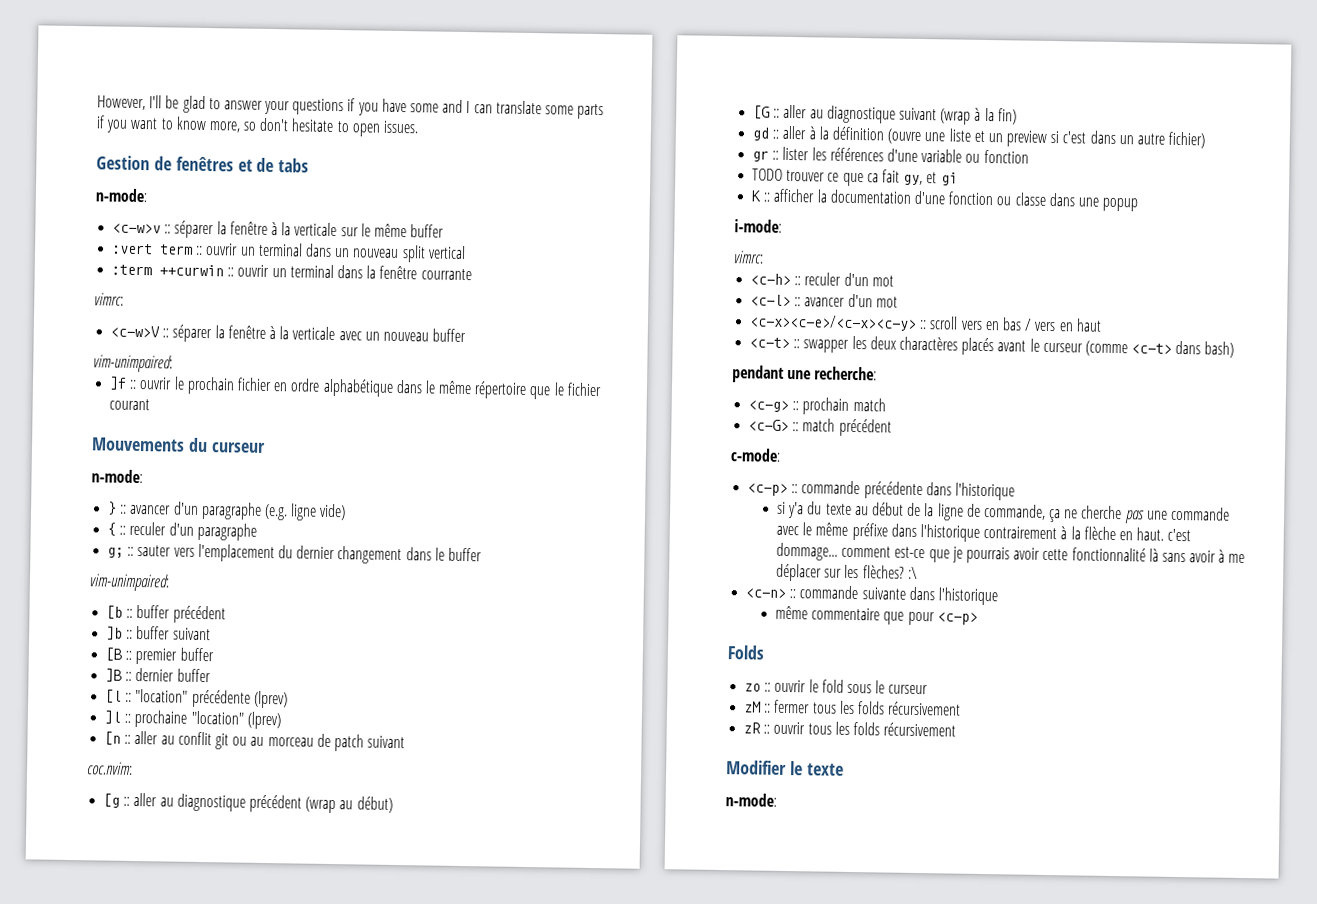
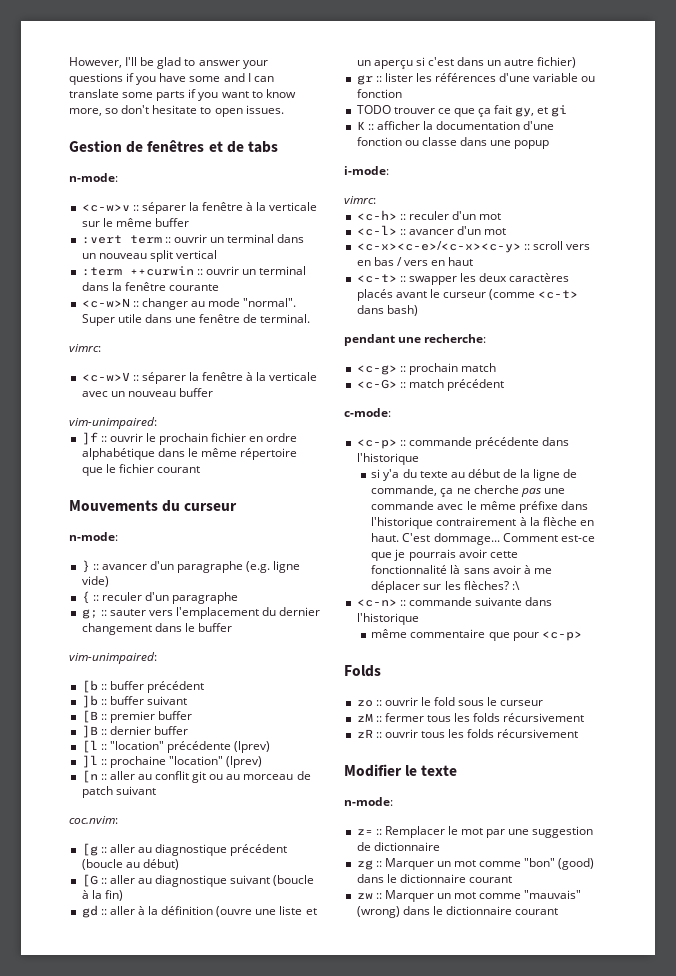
[420,268,472,281] courrante -> [168,284,219,291] [81,298,297,310] [81,314,311,326] courante // <c-w>N :: changer au mode "normal". Super utile dans une fenêtre de terminal.
[305,796,337,814] (wrap -> [81,859,123,870] (boucle
[940,108,972,125] (wrap -> [273,875,315,886] (boucle
[1006,130,1048,147] preview -> [373,60,413,69] aperçu
[866,173,879,183] ca -> [478,108,492,117] ça
[898,336,958,351] charactères -> [509,273,570,282] caractères
[1167,528,1192,542] [776,542,892,561] c'est dommage... comment -> [402,533,558,545] C'est dommage... Comment
(777, 800) none -> [356,826,594,838] [356,842,440,851] [356,858,595,870] [356,874,512,883] [356,890,582,902] [356,906,559,918] // z= :: Remplacer le mot par une suggestion de dictionnaire // zg :: Marquer un mot comme "bon" (good) dans le dictionnaire courant // zw :: Marquer un mot comme "mauvais" (wrong) dans le dictionnaire courant

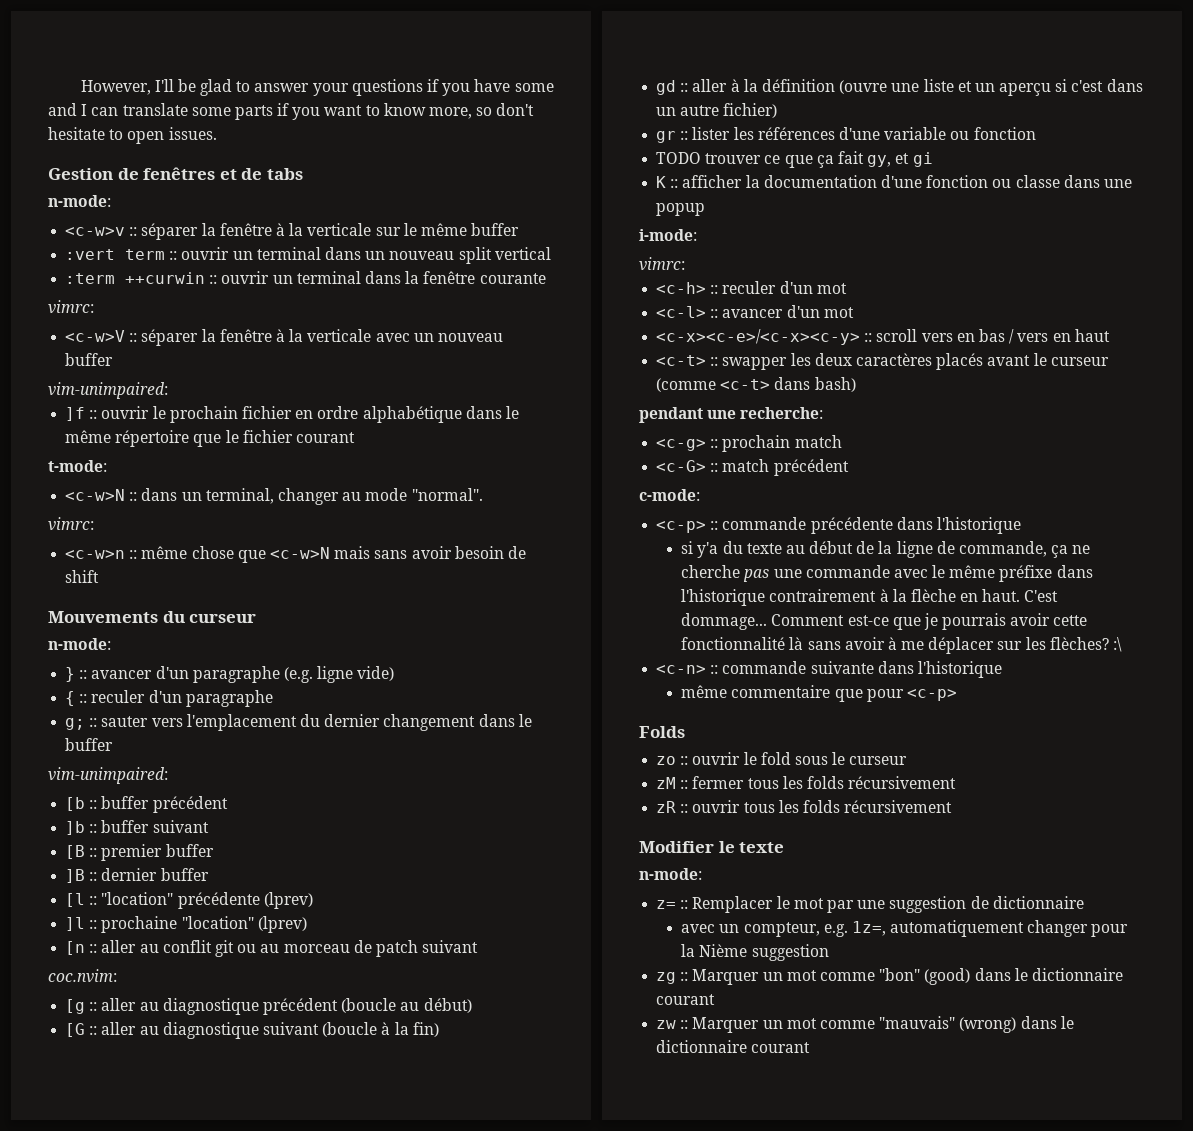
[81,298,297,310] [81,314,311,326] // <c-w>N :: changer au mode "normal". Super utile dans une fenêtre de terminal. -> (546, 278) none
(200, 469) none -> [48,460,107,472] [65,488,483,505] [48,517,94,531] [65,546,526,563] [65,570,100,583] // t-mode: // <c-w>N :: dans un terminal, changer au mode "normal". // vimrc: // <c-w>n :: même chose que <c-w>N mais sans avoir besoin de shift
(440, 846) none -> [681,920,1129,937] [681,944,829,961] // avec un compteur, e.g. 1z=, automatiquement changer pour la Nième suggestion

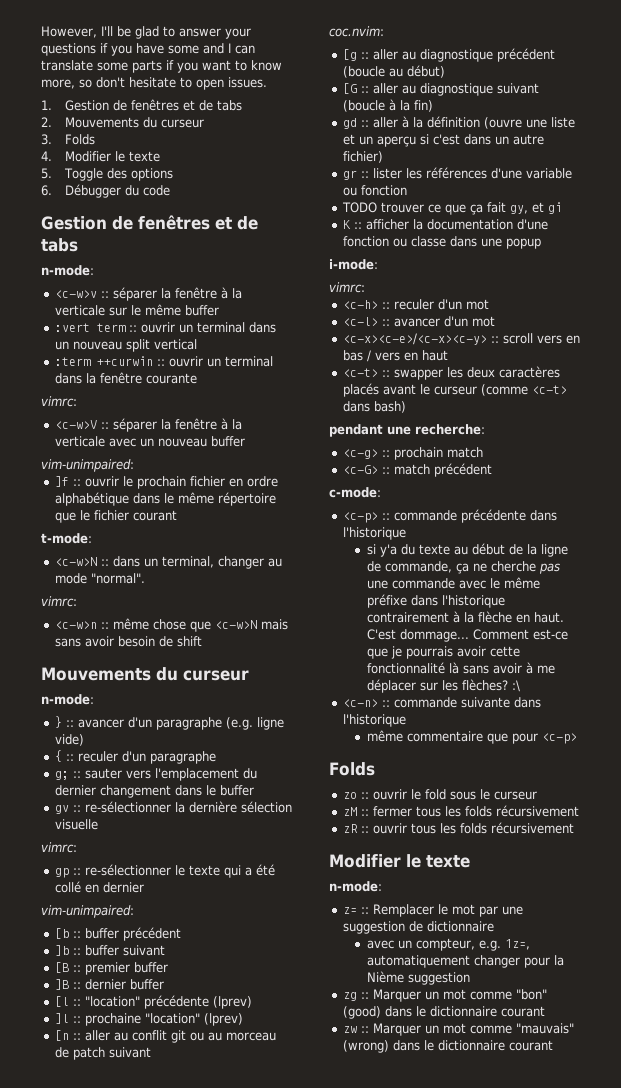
(217, 133) none -> [41,99,242,111] [41,117,204,128] [41,134,95,145] [41,151,160,162] [41,168,173,181] [41,184,170,198] // 1. Gestion de fenêtres et de tabs // 2. Mouvements du curseur // 3. Folds // 4. Modifier le texte // 5. Toggle des options // 6. Débugger du code
(114, 744) none -> [54,801,292,814] [54,819,98,830] [41,842,77,853] [54,864,275,878] [54,881,144,893] // gv :: re-sélectionner la dernière sélection visuelle // vimrc: // gp :: re-sélectionner le texte qui a été collé en dernier

